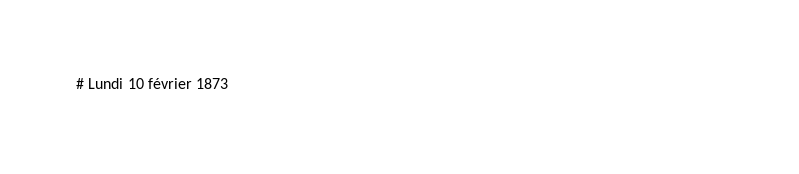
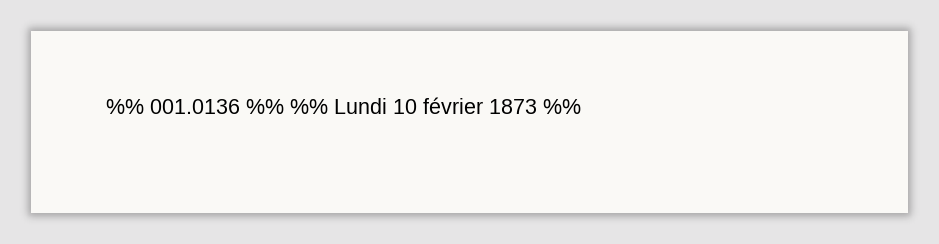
[76,78,84,89] # -> [106,99,328,114] %% 001.0136 %% %%
(229, 83) none -> [543,99,581,114] %%

